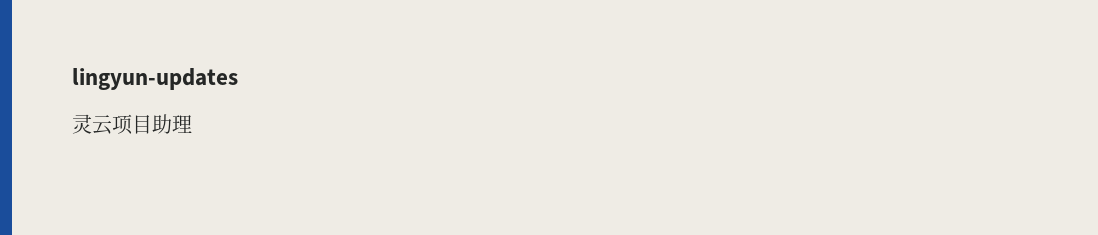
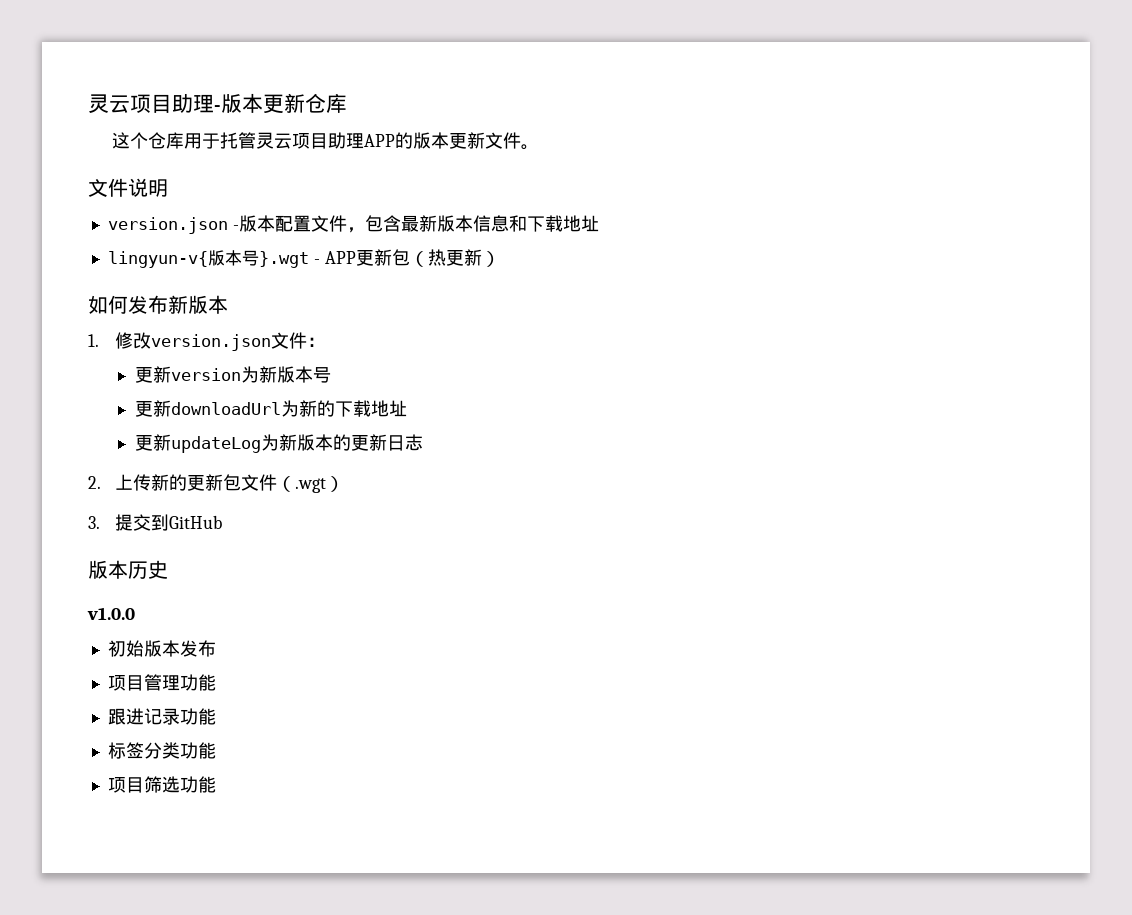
[72,68,238,90] [72,114,192,135] lingyun-updates // 灵云项目助理 -> [88,93,347,114] [111,132,539,150] [88,178,168,197] [107,215,599,234] [107,249,500,268] [88,295,228,314] [88,332,325,351] [134,366,331,383] [134,400,407,417] [134,434,423,453] [88,474,344,493] [88,514,222,531] [88,560,168,579] [87,607,135,620] [107,640,216,657] [107,674,216,691] [107,708,216,725] [107,742,216,759] [107,776,216,793] 灵云项目助理-版本更新仓库 // 这个仓库用于托管灵云项目助理APP的版本更新文件。 // 文件说明 // version.json -版本配置文件，包含最新版本信息和下载地址 // lingyun-v{版本号}.wgt - APP更新包（热更新） // 如何发布新版本 // 1.修改version.json文件： // 更新version为新版本号 // 更新downloadUrl为新的下载地址 // 更新updateLog为新版本的更新日志 // 2.上传新的更新包文件（.wgt） // 3.提交到GitHub // 版本历史 // v1.0.0 // 初始版本发布 // 项目管理功能 // 跟进记录功能 // 标签分类功能 // 项目筛选功能

